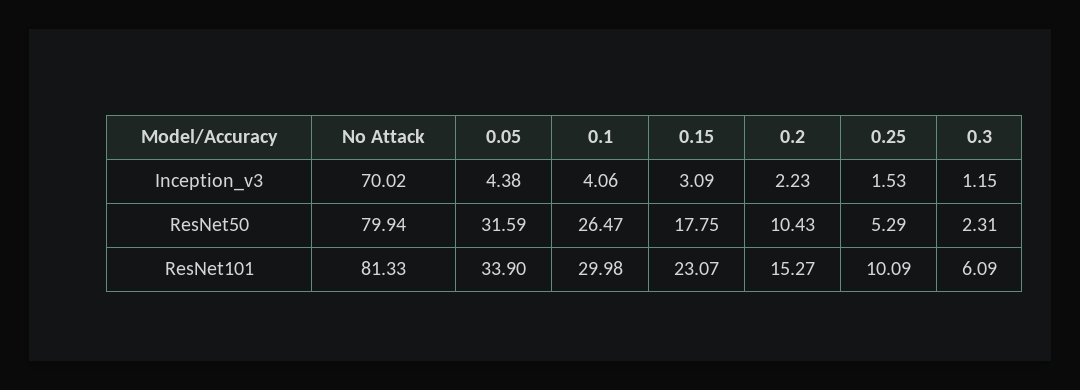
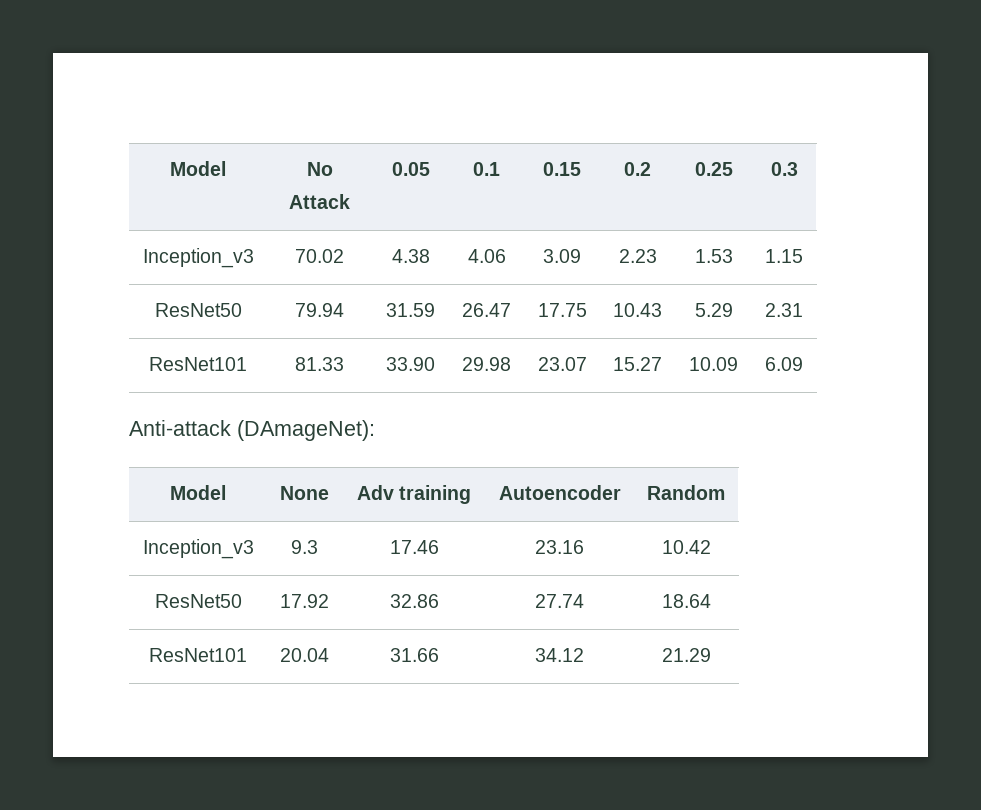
[141,129,278,146] Model/Accuracy -> [170,161,226,176] Model
(997, 268) none -> [129,420,375,441] [170,485,226,500] [280,486,329,500] [356,485,472,504] [498,485,621,500] [647,485,725,500] [142,539,254,559] [291,540,318,554] [389,540,439,554] [535,540,584,554] [661,540,711,554] [154,594,242,608] [280,594,329,608] [389,594,439,608] [535,594,584,608] [661,594,711,608] [149,648,247,662] [280,648,329,662] [389,648,439,662] [535,648,584,662] [661,648,711,662] // Anti-attack (DAmageNet): // Model | None | Adv training | Autoencoder | Random // Inception_v3 | 9.3 | 17.46 | 23.16 | 10.42 // ResNet50 | 17.92 | 32.86 | 27.74 | 18.64 // ResNet101 | 20.04 | 31.66 | 34.12 | 21.29

